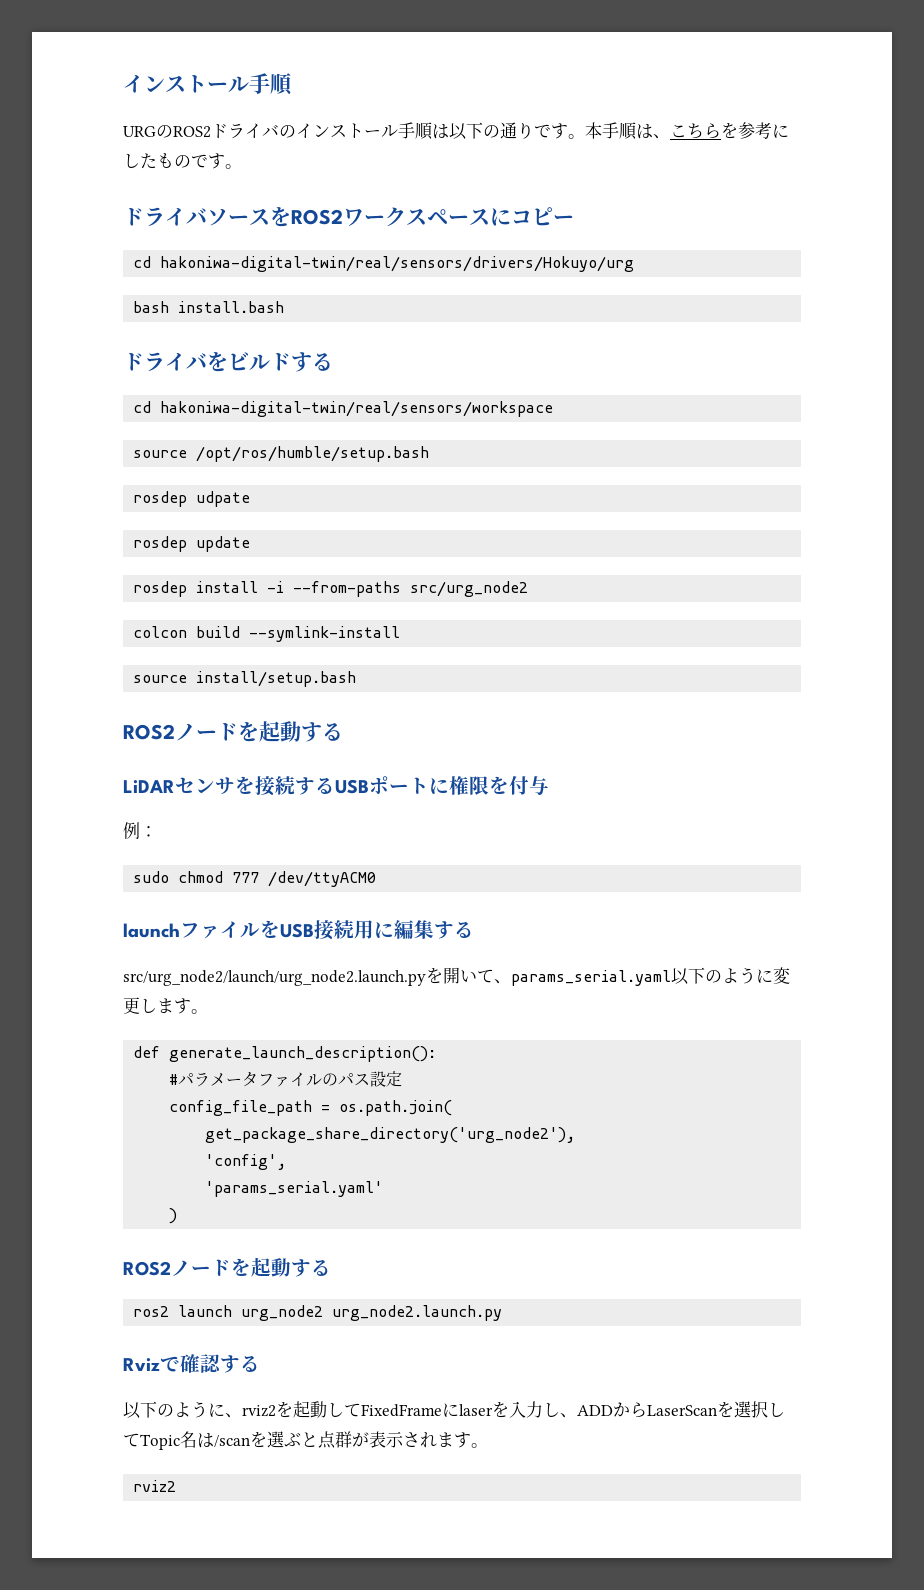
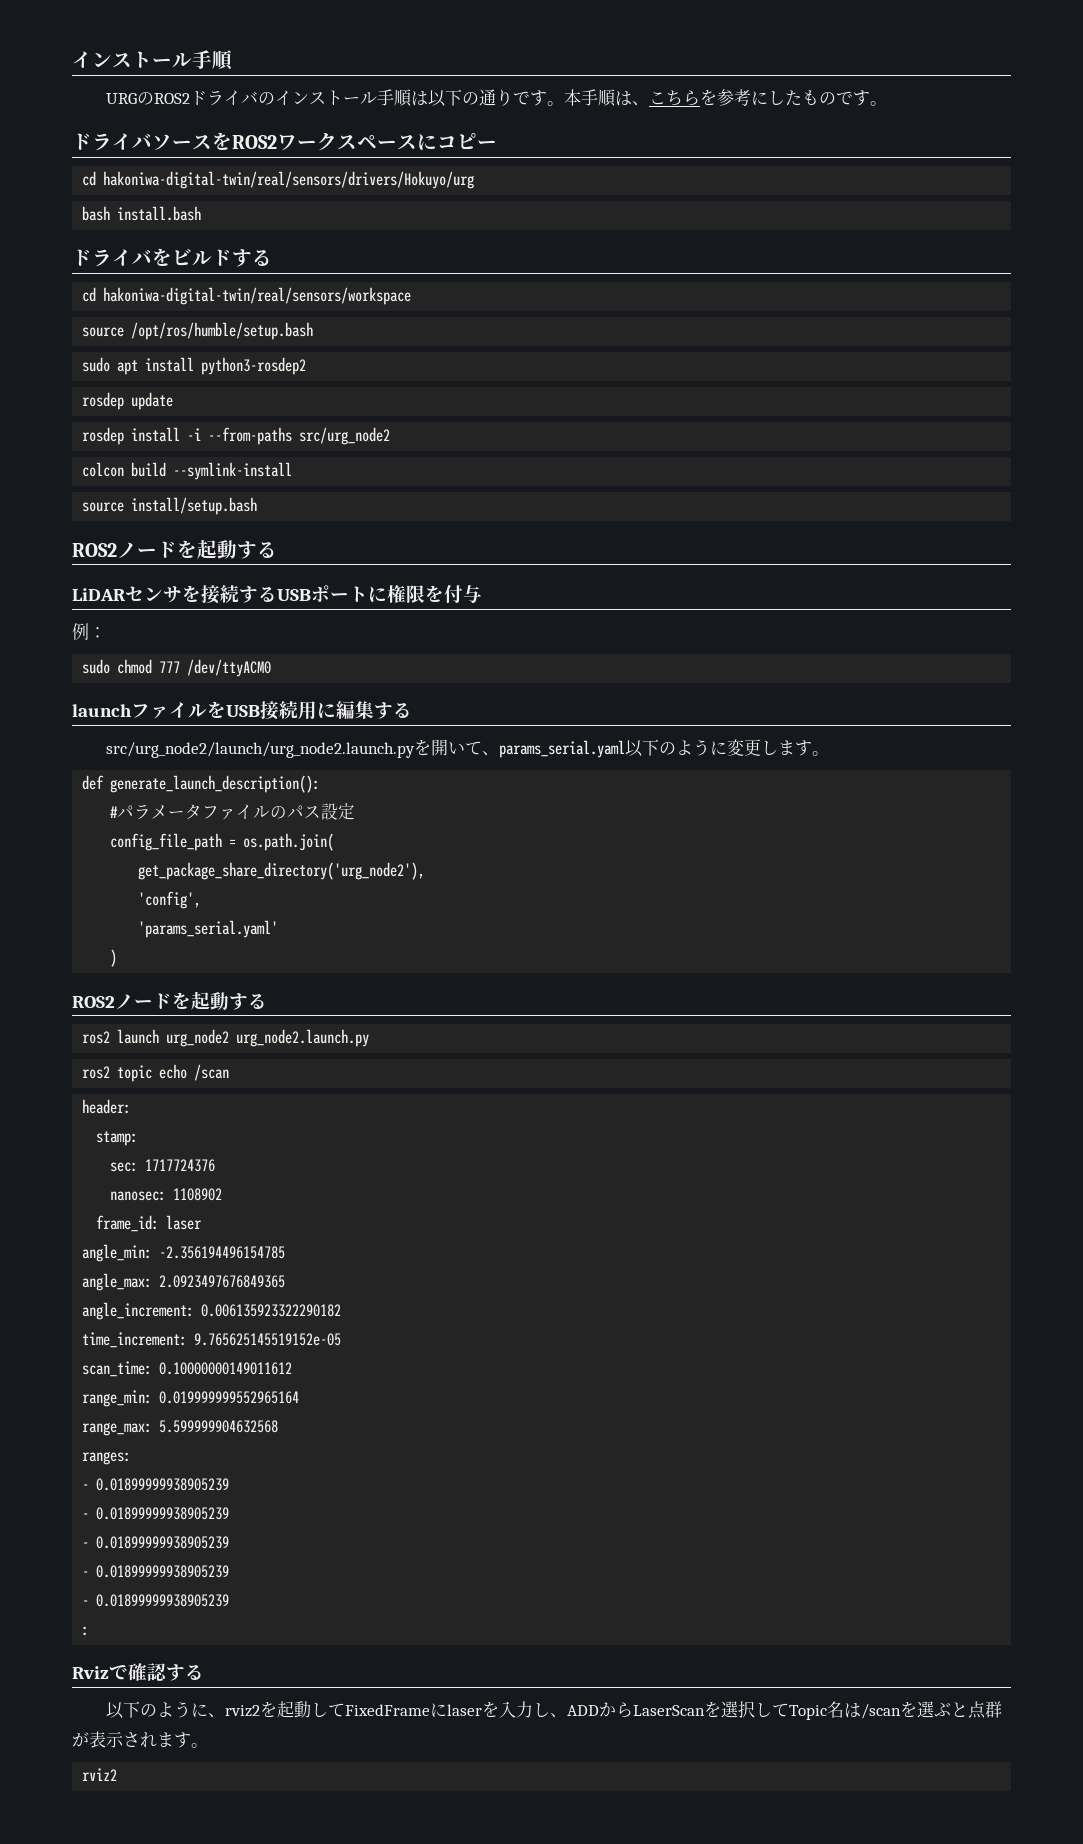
[133,491,251,507] rosdep udpate -> [82,357,307,375] sudo apt install python3-rosdep2
(503, 1313) none -> [82,1064,230,1082] [82,1099,132,1114] [96,1131,139,1146] [110,1159,216,1172] [110,1188,223,1201] [96,1215,203,1232] [82,1244,286,1262] [82,1273,286,1291] [82,1302,342,1320] [82,1332,342,1348] [82,1361,293,1377] [82,1390,300,1407] [82,1420,279,1436] [82,1451,132,1465] [82,1478,230,1491] [82,1507,230,1520] [82,1536,230,1549] [82,1565,230,1578] [82,1594,230,1607] [82,1626,90,1636] // ros2 topic echo /scan // header: // stamp: // sec: 1717724376 // nanosec: 1108902 // frame_id: laser // angle_min: -2.356194496154785 // angle_max: 2.0923497676849365 // angle_increment: 0.006135923322290182 // time_increment: 9.765625145519152e-05 // scan_time: 0.10000000149011612 // range_min: 0.019999999552965164 // range_max: 5.599999904632568 // ranges: // - 0.01899999938905239 // - 0.01899999938905239 // - 0.01899999938905239 // - 0.01899999938905239 // - 0.01899999938905239 // :

